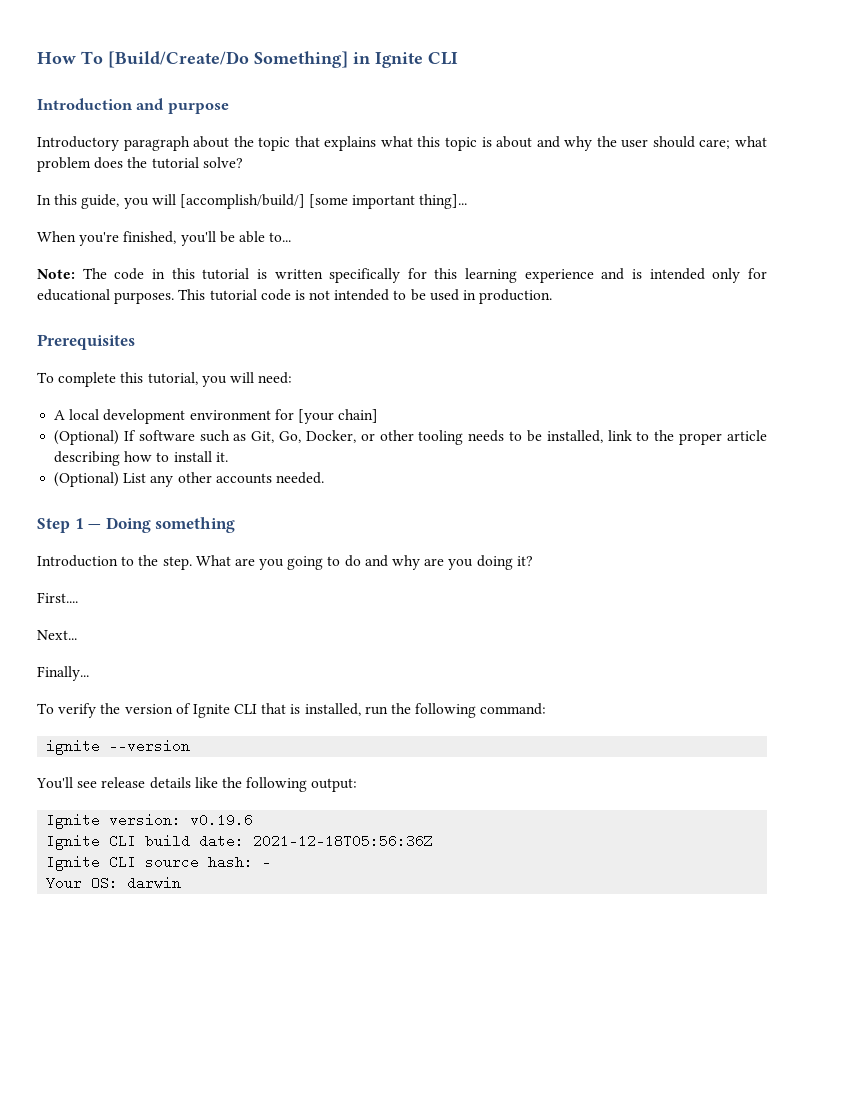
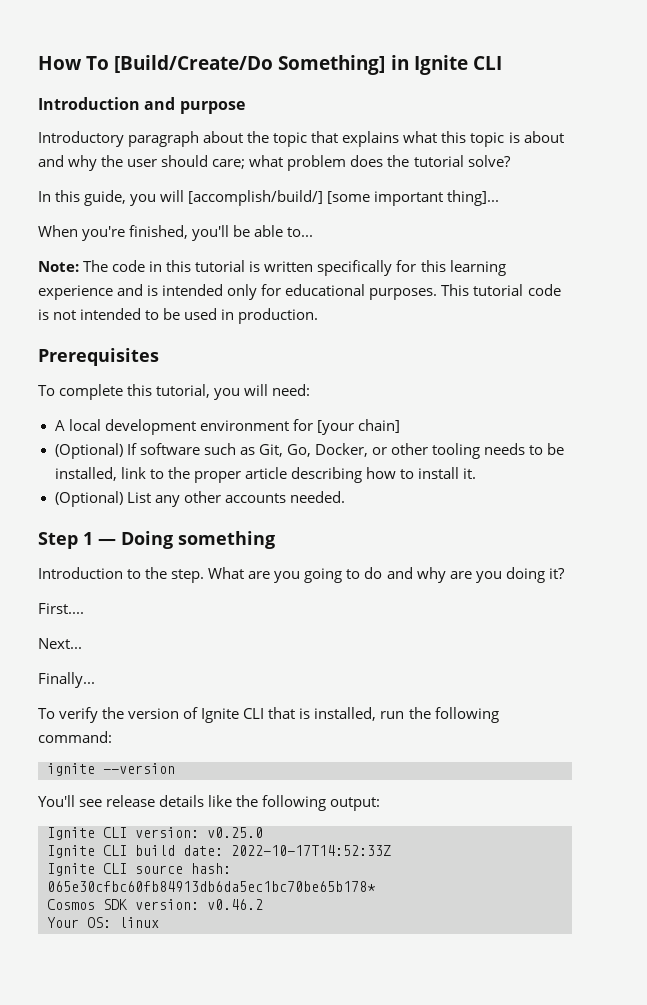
[109,813,254,827] version: v0.19.6 -> [103,827,263,838] CLI version: v0.25.0
[253,834,434,848] 2021-12-18T05:56:36Z -> [231,845,391,856] 2022-10-17T14:52:33Z
[262,855,272,869] - -> [47,881,376,892] [47,899,263,910] 065e30cfbc60fb84913db6da5ec1bc70be65b178* // Cosmos SDK version: v0.46.2
[127,876,182,890] darwin -> [119,917,159,928] linux

